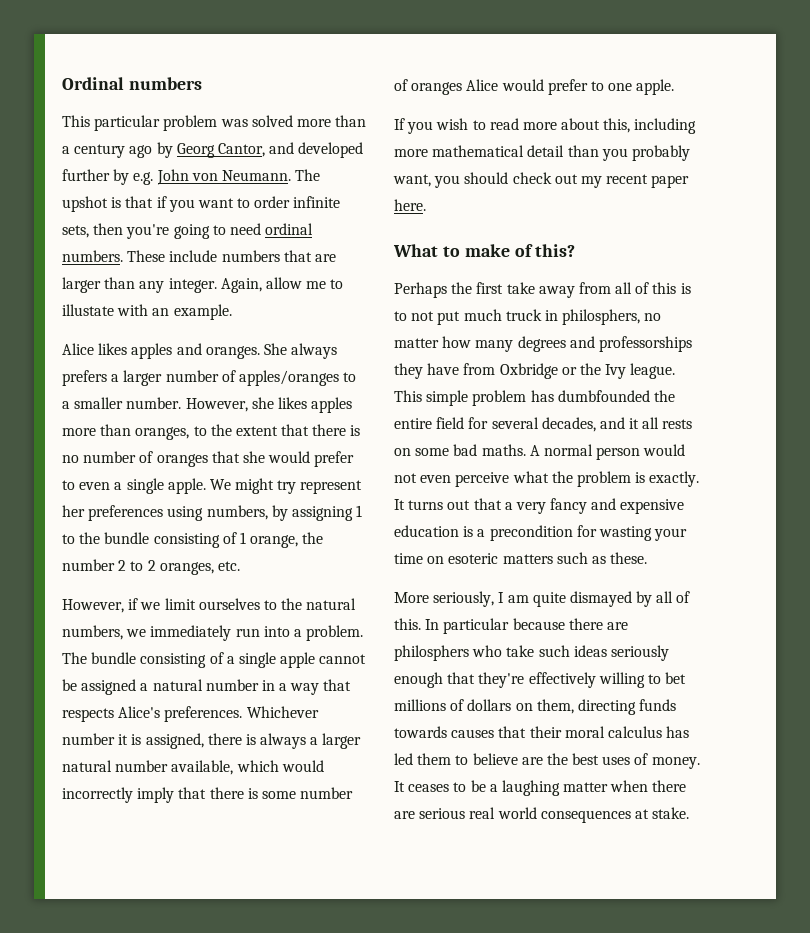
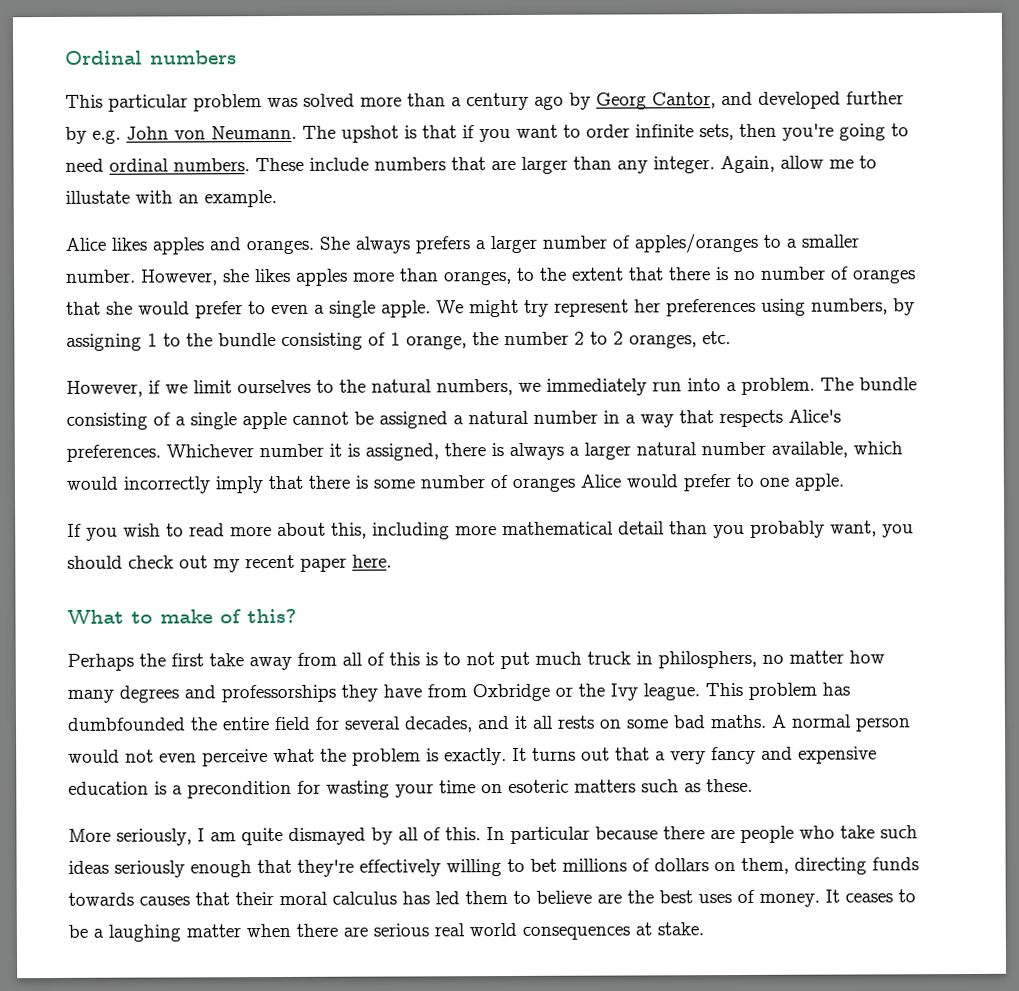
[426,390,469,406] simple -> (743, 689) none
[394,645,469,661] philosphers -> [740,825,794,843] people

